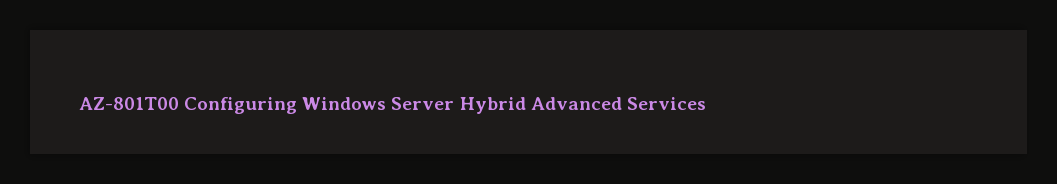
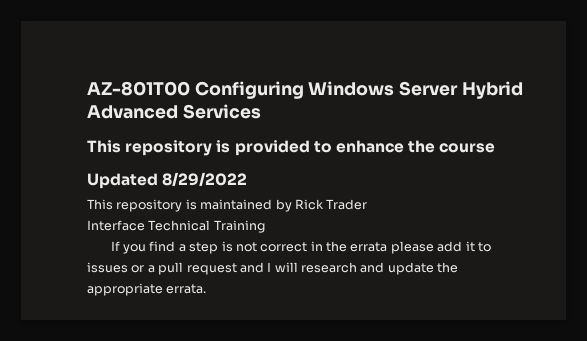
(706, 103) none -> [87,140,496,156] [87,172,248,189] [87,199,368,212] [87,220,265,233] [110,241,491,254] [87,262,459,275] [87,283,207,296] // This repository is provided to enhance the course // Updated 8/29/2022 // This repository is maintained by Rick Trader // Interface Technical Training // If you find a step is not correct in the errata please add it to issues or a pull request and I will research and update the appropriate errata.

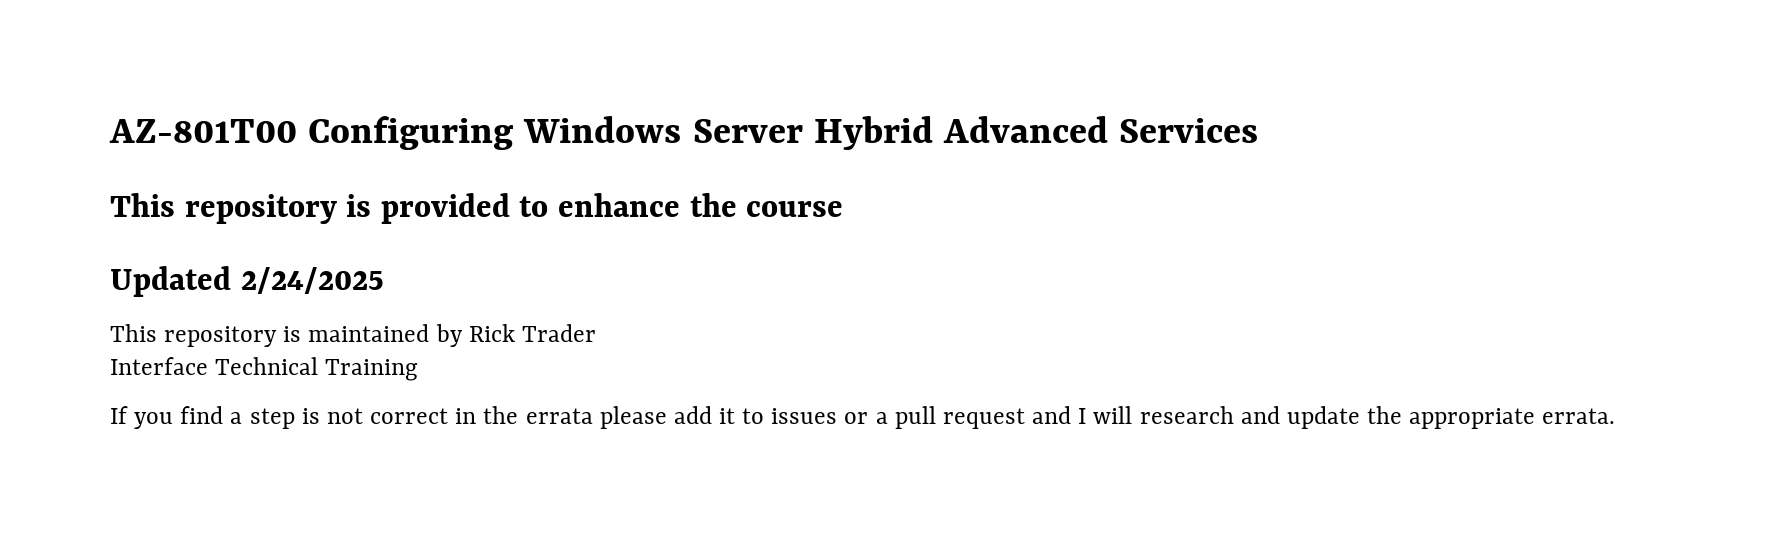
[162,172,248,186] 8/29/2022 -> [240,267,384,294] 2/24/2025

